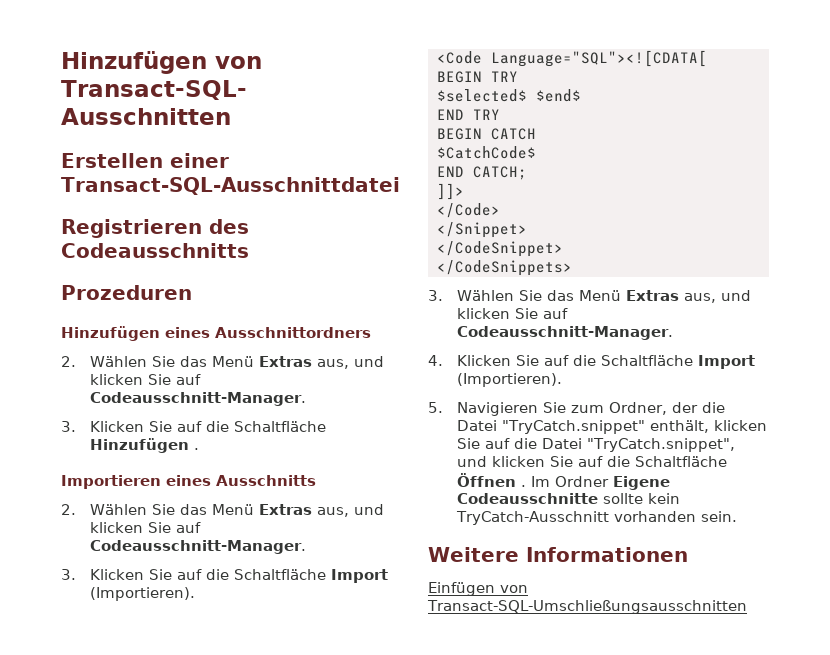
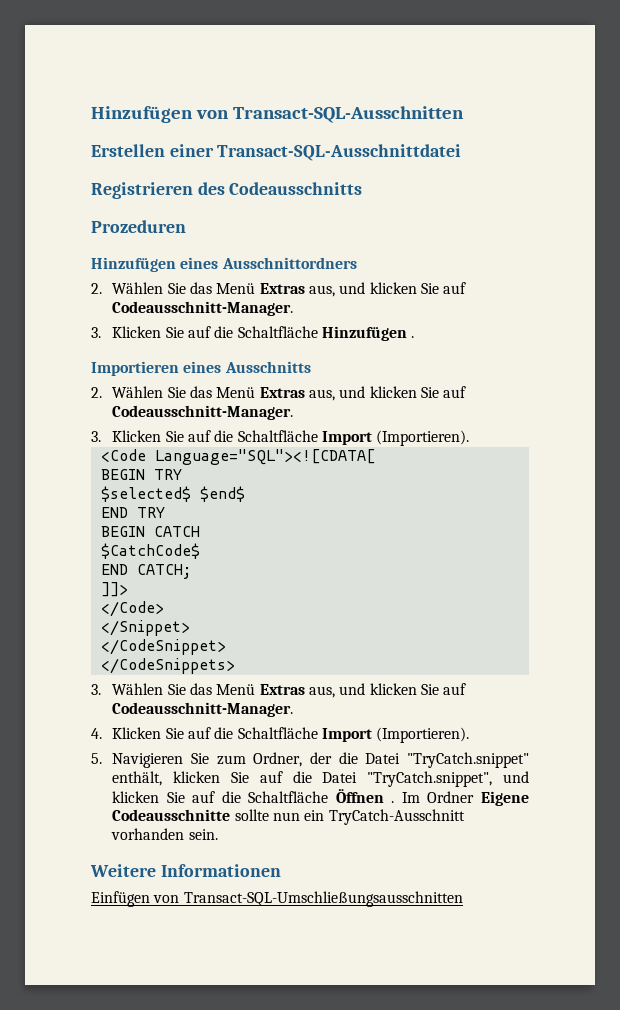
[647,493,680,504] kein -> [272,810,325,821] nun ein

